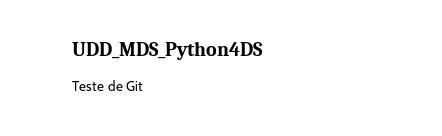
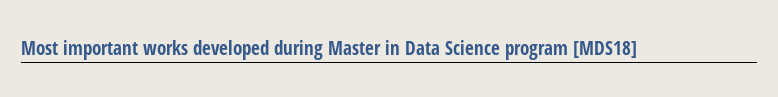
[72,41,263,60] [72,80,144,91] UDD_MDS_Python4DS // Teste de Git -> [21,40,637,60] Most important works developed during Master in Data Science program [MDS18]

